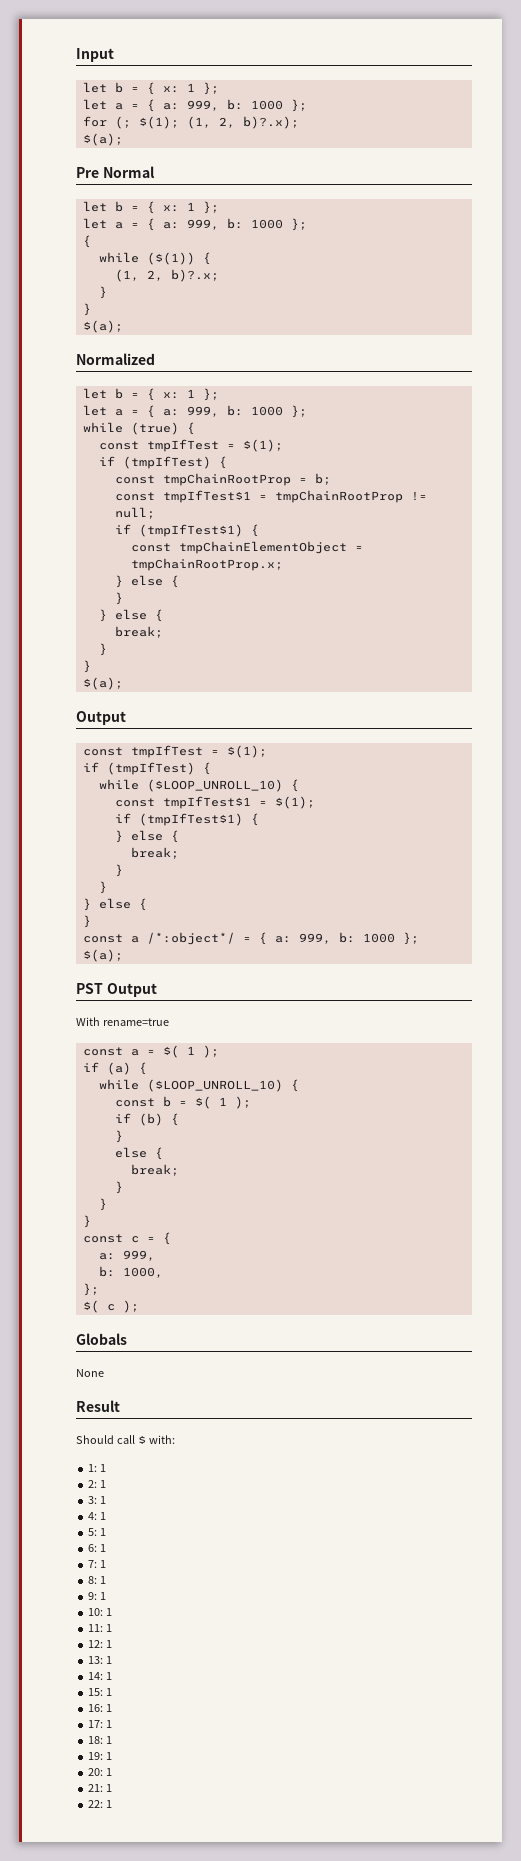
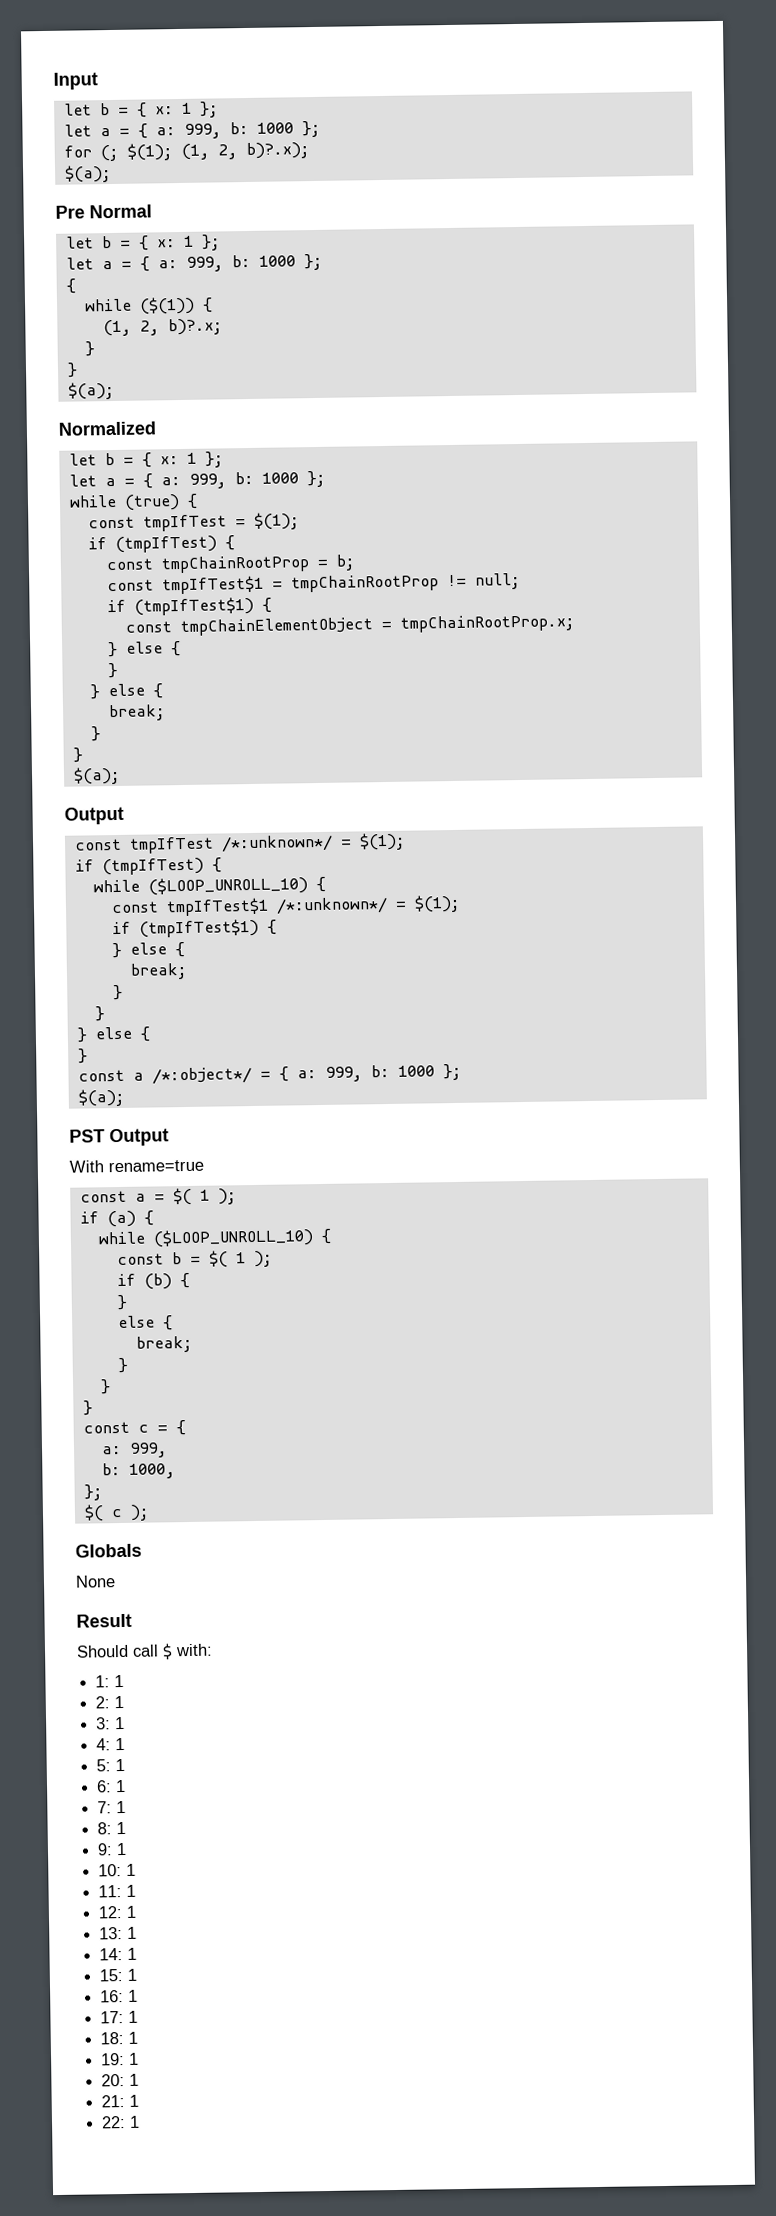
(203, 751) none -> [220,834,333,853] /*:unknown*/
(251, 802) none -> [275,896,388,915] /*:unknown*/

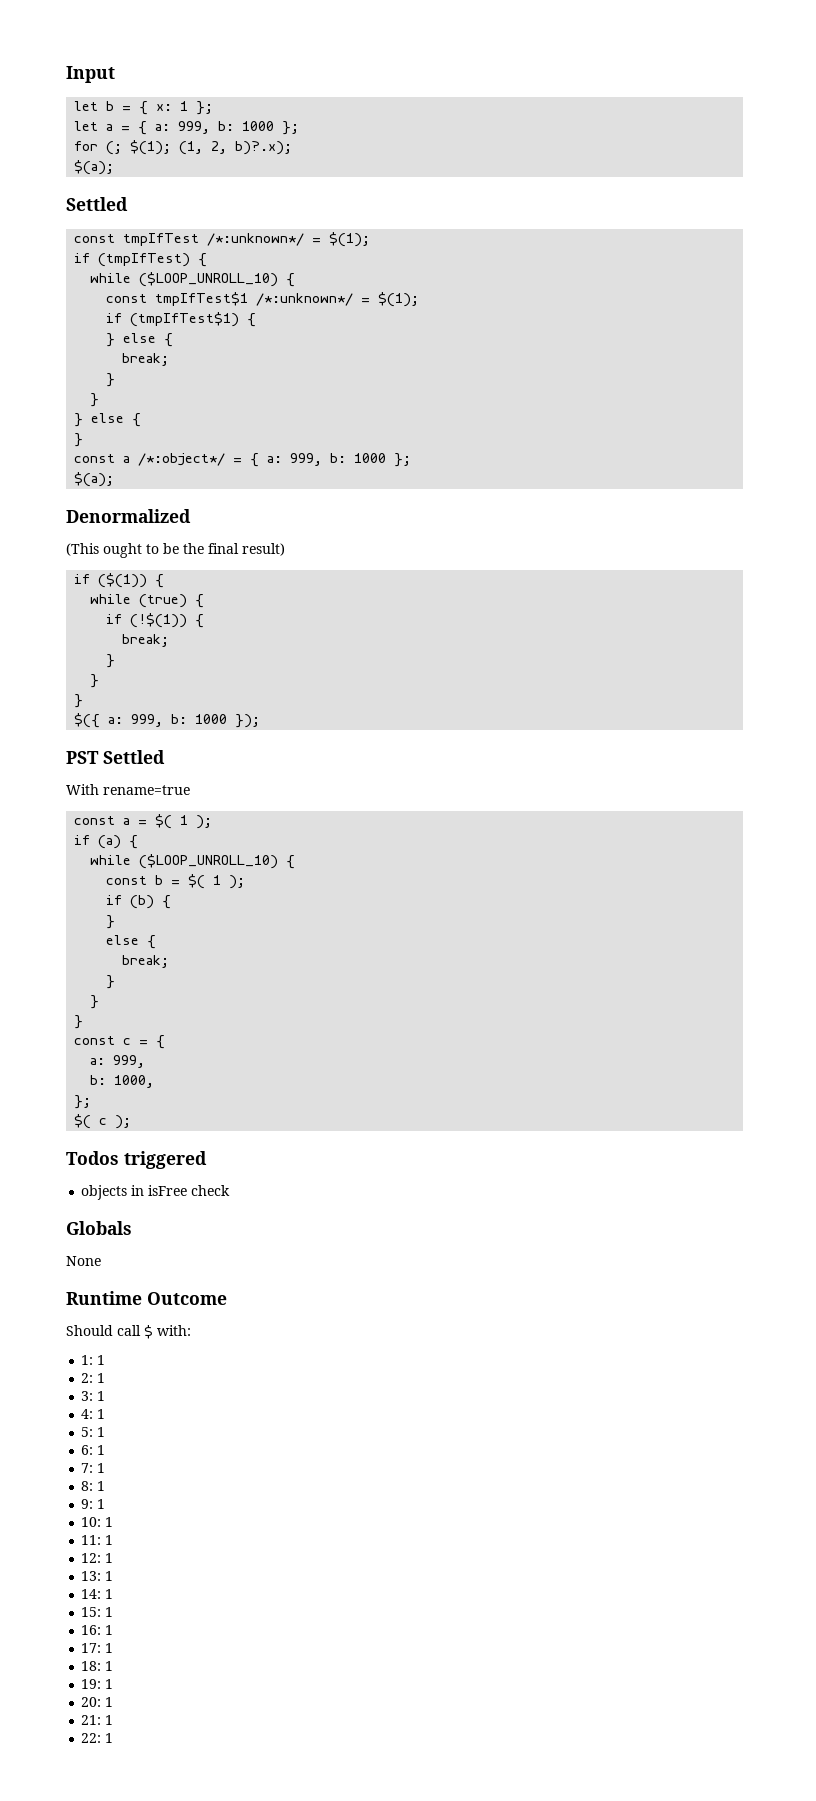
[55,204,152,219] [65,234,221,251] [65,253,323,272] [65,278,76,294] [83,296,213,315] [102,318,223,337] [84,341,95,357] [66,362,78,378] [67,381,115,400] [58,421,156,436] [68,451,224,468] [68,470,326,489] [68,493,198,511] [87,512,300,532] [87,535,235,553] [105,554,356,574] [106,572,521,595] [106,596,272,616] [124,614,575,637] [107,641,181,658] [107,662,118,679] [89,683,163,700] [107,704,166,722] [90,726,101,742] [72,747,83,763] [72,766,121,785] [64,806,124,825] Pre Normal // let b = { x: 1 }; // let a = { a: 999, b: 1000 }; // { // while ($(1)) { // (1, 2, b)?.x; // } // } // $(a); // Normalized // let b = { x: 1 }; // let a = { a: 999, b: 1000 }; // while (true) { // const tmpIfTest = $(1); // if (tmpIfTest) { // const tmpChainRootProp = b; // const tmpIfTest$1 = tmpChainRootProp != null; // if (tmpIfTest$1) { // const tmpChainElementObject = tmpChainRootProp.x; // } else { // } // } else { // break; // } // } // $(a); // Output -> [66,197,128,211] Settled
(125, 1097) none -> [66,509,191,523] [66,543,285,558] [74,573,165,588] [90,594,205,608] [106,613,205,628] [122,634,170,647] [106,654,116,668] [90,674,100,688] [74,694,84,708] [74,713,261,728] // Denormalized // (This ought to be the final result) // if ($(1)) { // while (true) { // if (!$(1)) { // break; // } // } // } // $({ a: 999, b: 1000 });
[109,1128,169,1147] Output -> [103,750,165,764] Settled
(150, 1512) none -> [66,1151,207,1169] [81,1185,231,1200] // Todos triggered // objects in isFree check
[76,1613,132,1628] Result -> [66,1291,227,1305] Runtime Outcome

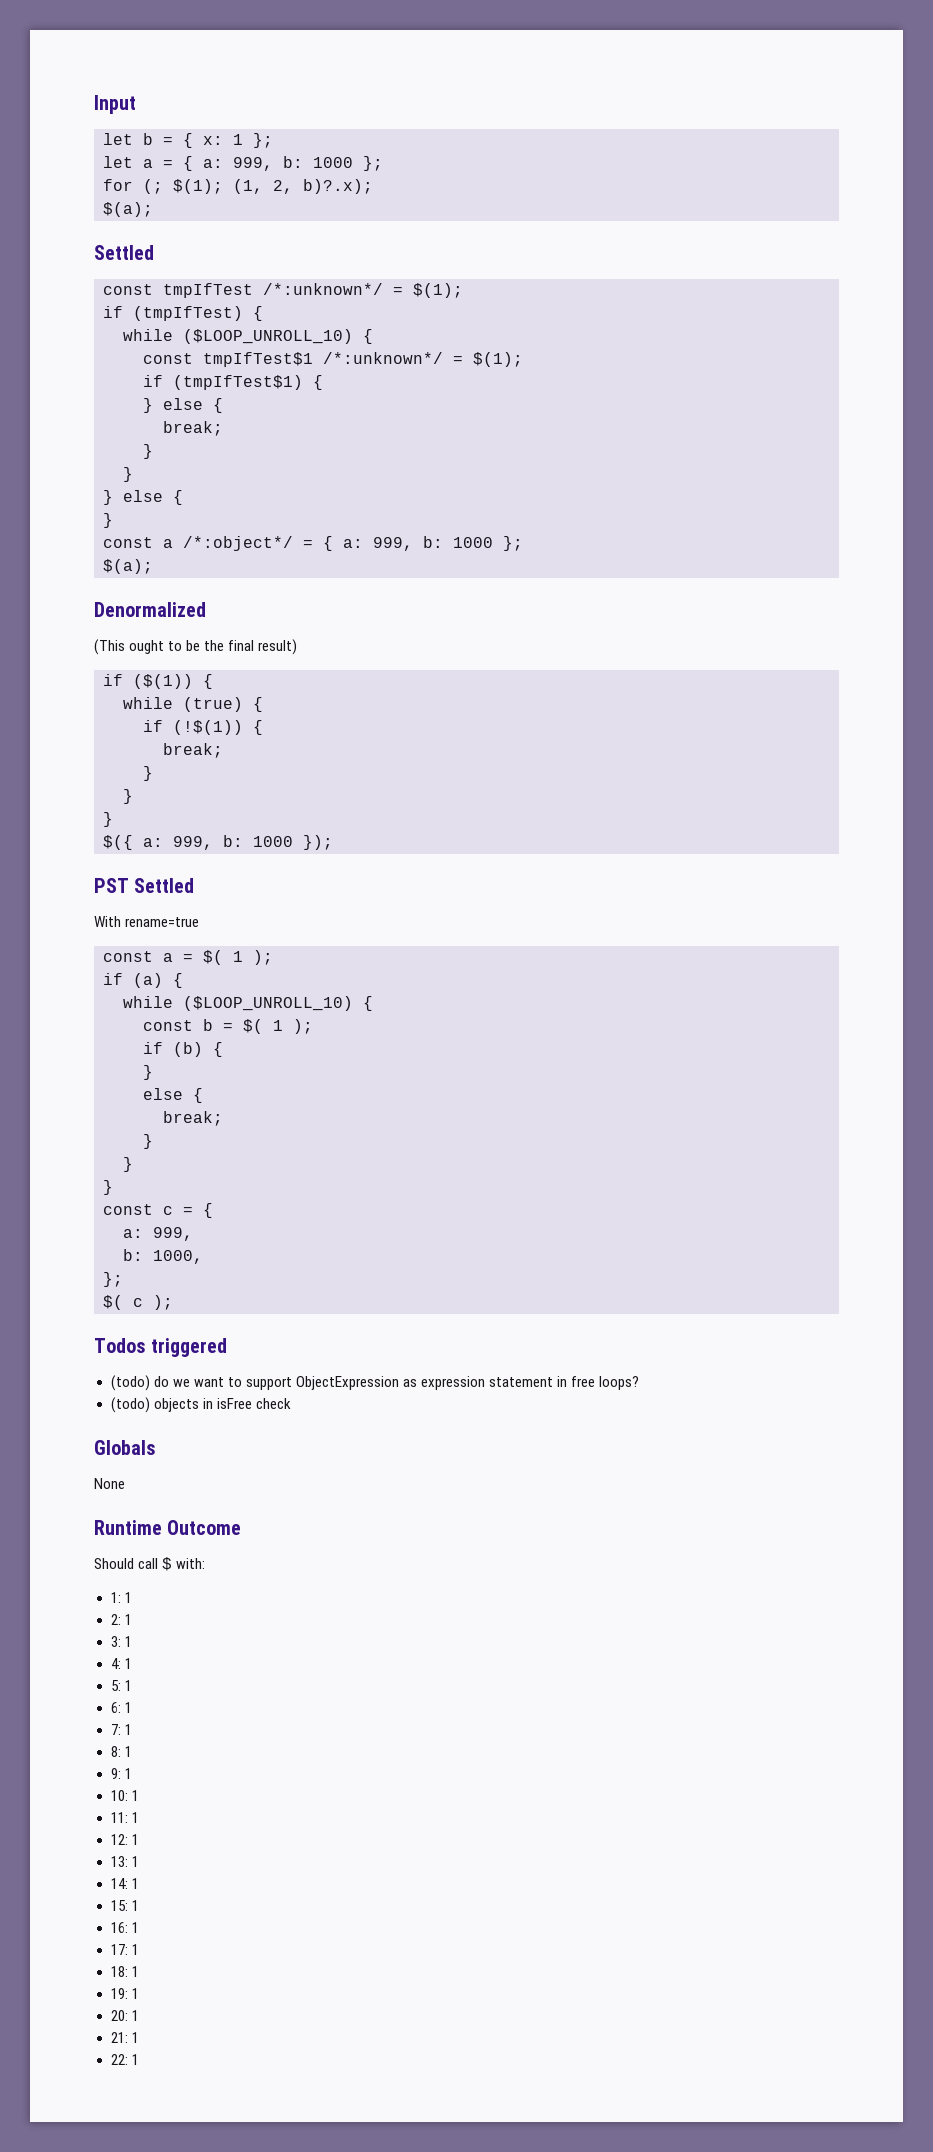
(207, 1160) none -> [110,1375,640,1391] [110,1397,150,1413] (todo) do we want to support ObjectExpression as expression statement in free loops? // (todo)

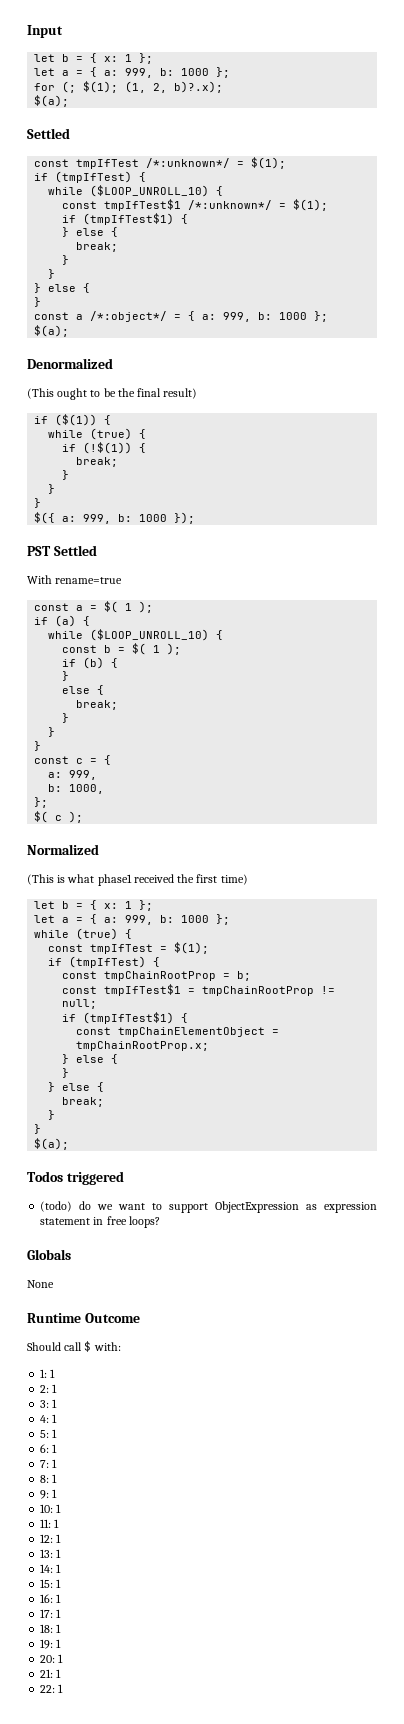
(173, 1302) none -> [27,844,99,855] [27,874,248,886] [34,900,154,911] [34,914,231,925] [34,928,133,940] [48,942,210,954] [48,956,161,968] [62,971,252,981] [62,984,336,996] [62,999,98,1009] [62,1012,189,1024] [76,1027,280,1037] [76,1041,210,1051] [62,1054,119,1064] [62,1068,70,1078] [48,1082,105,1092] [62,1097,105,1107] [48,1110,56,1120] [34,1124,42,1134] [34,1138,70,1150] // Normalized // (This is what phase1 received the first time) // let b = { x: 1 }; // let a = { a: 999, b: 1000 }; // while (true) { // const tmpIfTest = $(1); // if (tmpIfTest) { // const tmpChainRootProp = b; // const tmpIfTest$1 = tmpChainRootProp != null; // if (tmpIfTest$1) { // const tmpChainElementObject = tmpChainRootProp.x; // } else { // } // } else { // break; // } // } // $(a);
[110,1397,291,1413] // (todo) objects in isFree check -> (160, 1222) none

